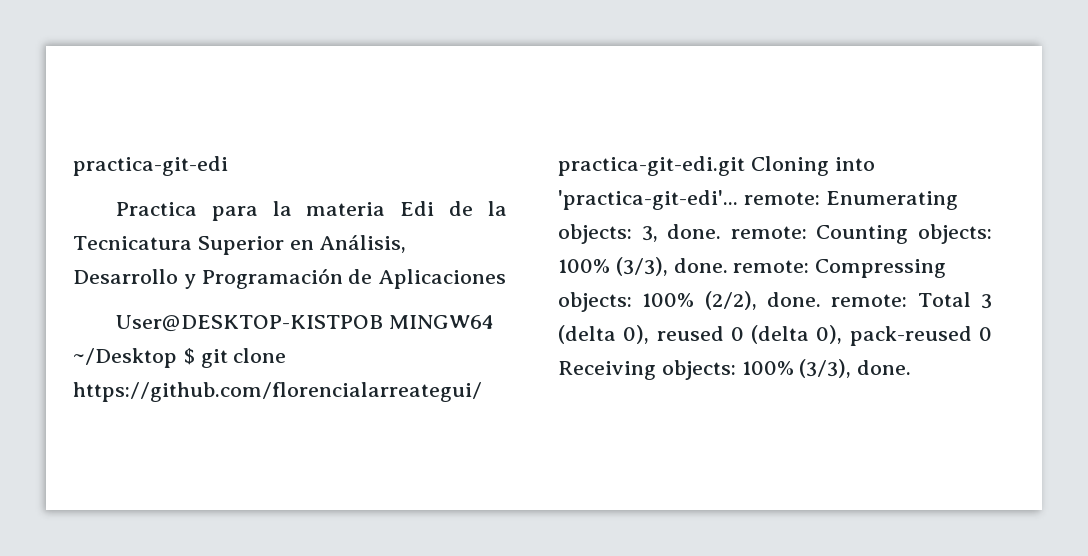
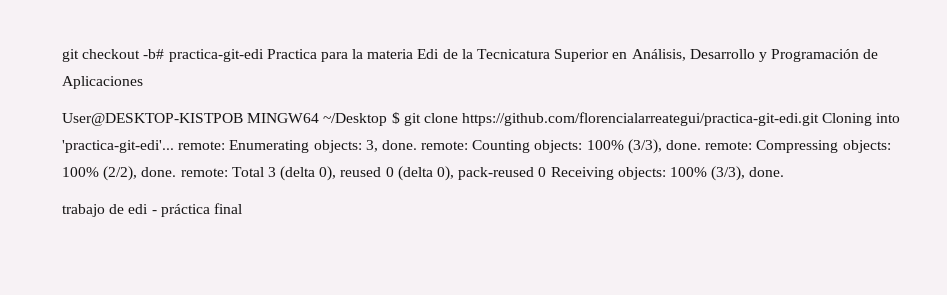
(73, 166) none -> [62,49,165,62] git checkout -b#
(228, 166) // -> (264, 55) none
(912, 367) none -> [62,203,242,217] // trabajo de edi - práctica final

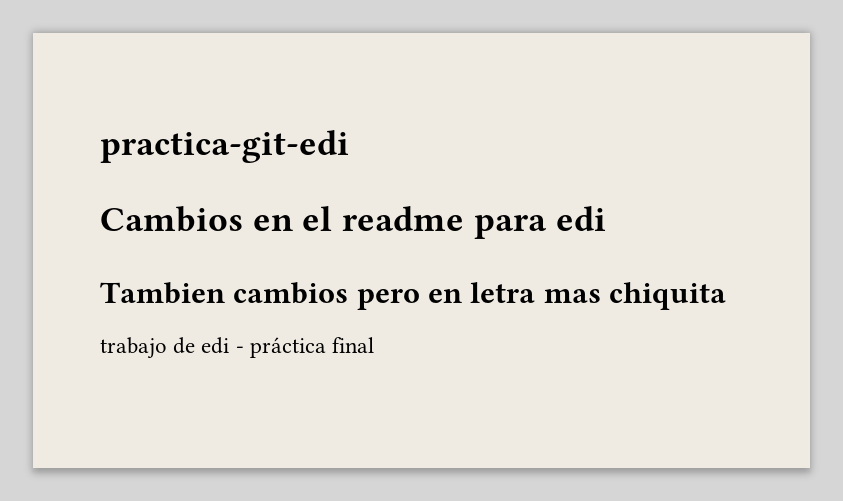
[62,49,879,62] [62,76,143,89] [62,112,901,126] [62,139,891,154] [62,166,785,181] git checkout -b# practica-git-edi Practica para la materia Edi de la Tecnicatura Superior en Análisis, Desarrollo y Programación de Aplicaciones // User@DESKTOP-KISTPOB MINGW64 ~/Desktop $ git clone https://github.com/florencialarreategui/practica-git-edi.git Cloning into 'practica-git-edi'... remote: Enumerating objects: 3, done. remote: Counting objects: 100% (3/3), done. remote: Compressing objects: 100% (2/2), done. remote: Total 3 (delta 0), reused 0 (delta 0), pack-reused 0 Receiving objects: 100% (3/3), done. -> [100,130,349,163] [100,206,606,239] [100,282,727,310] practica-git-edi // Cambios en el readme para edi // Tambien cambios pero en letra mas chiquita

